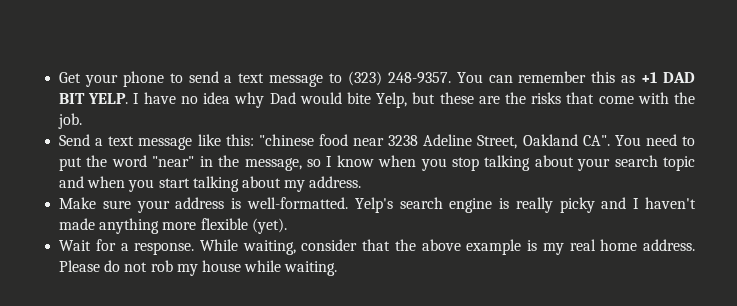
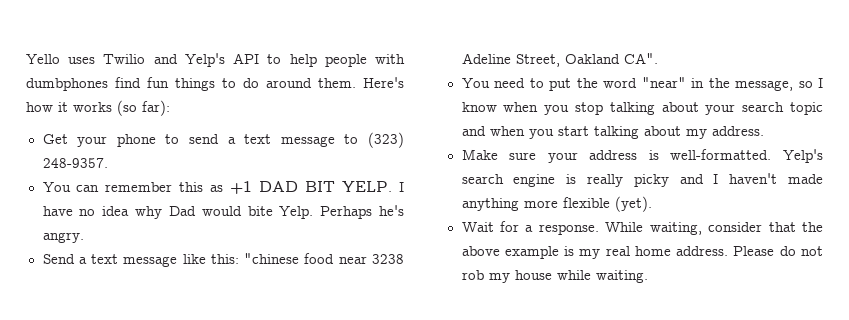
(59, 77) none -> [26,53,406,67] [26,77,404,91] [26,100,170,116] Yello uses Twilio and Yelp's API to help people with dumbphones find fun things to do around them. Here's how it works (so far): //
(451, 78) none -> (108, 163) //
[376,92,696,108] [58,113,83,129] Yelp, but these are the risks that come with the job. -> [279,205,404,219] [42,232,84,243] Yelp. Perhaps he's angry.
(610, 140) none -> (658, 58) //

